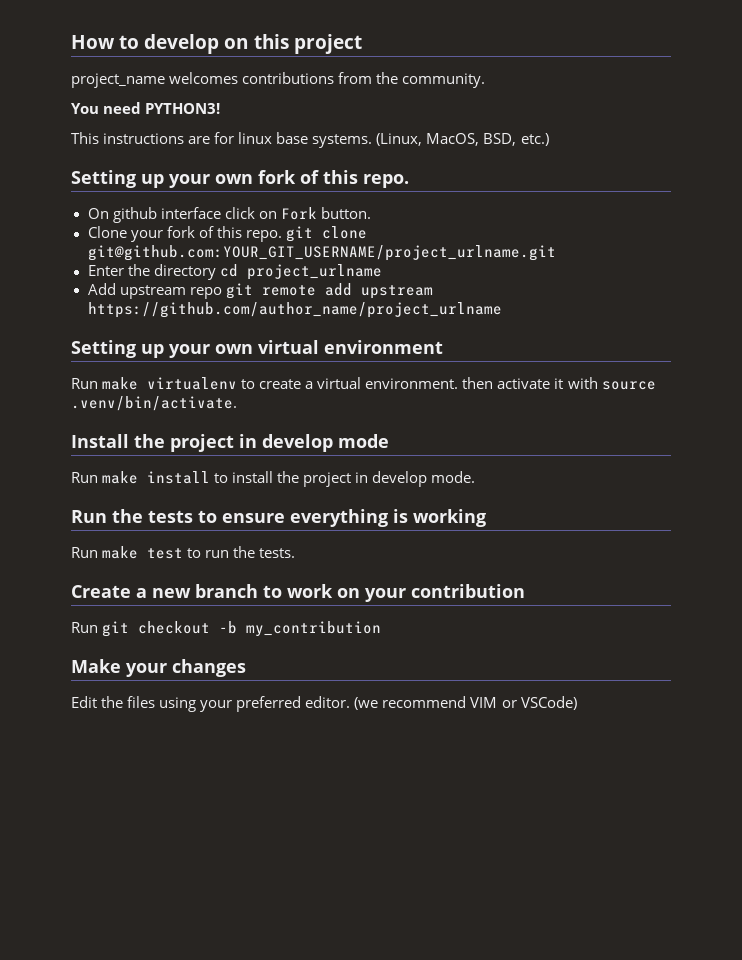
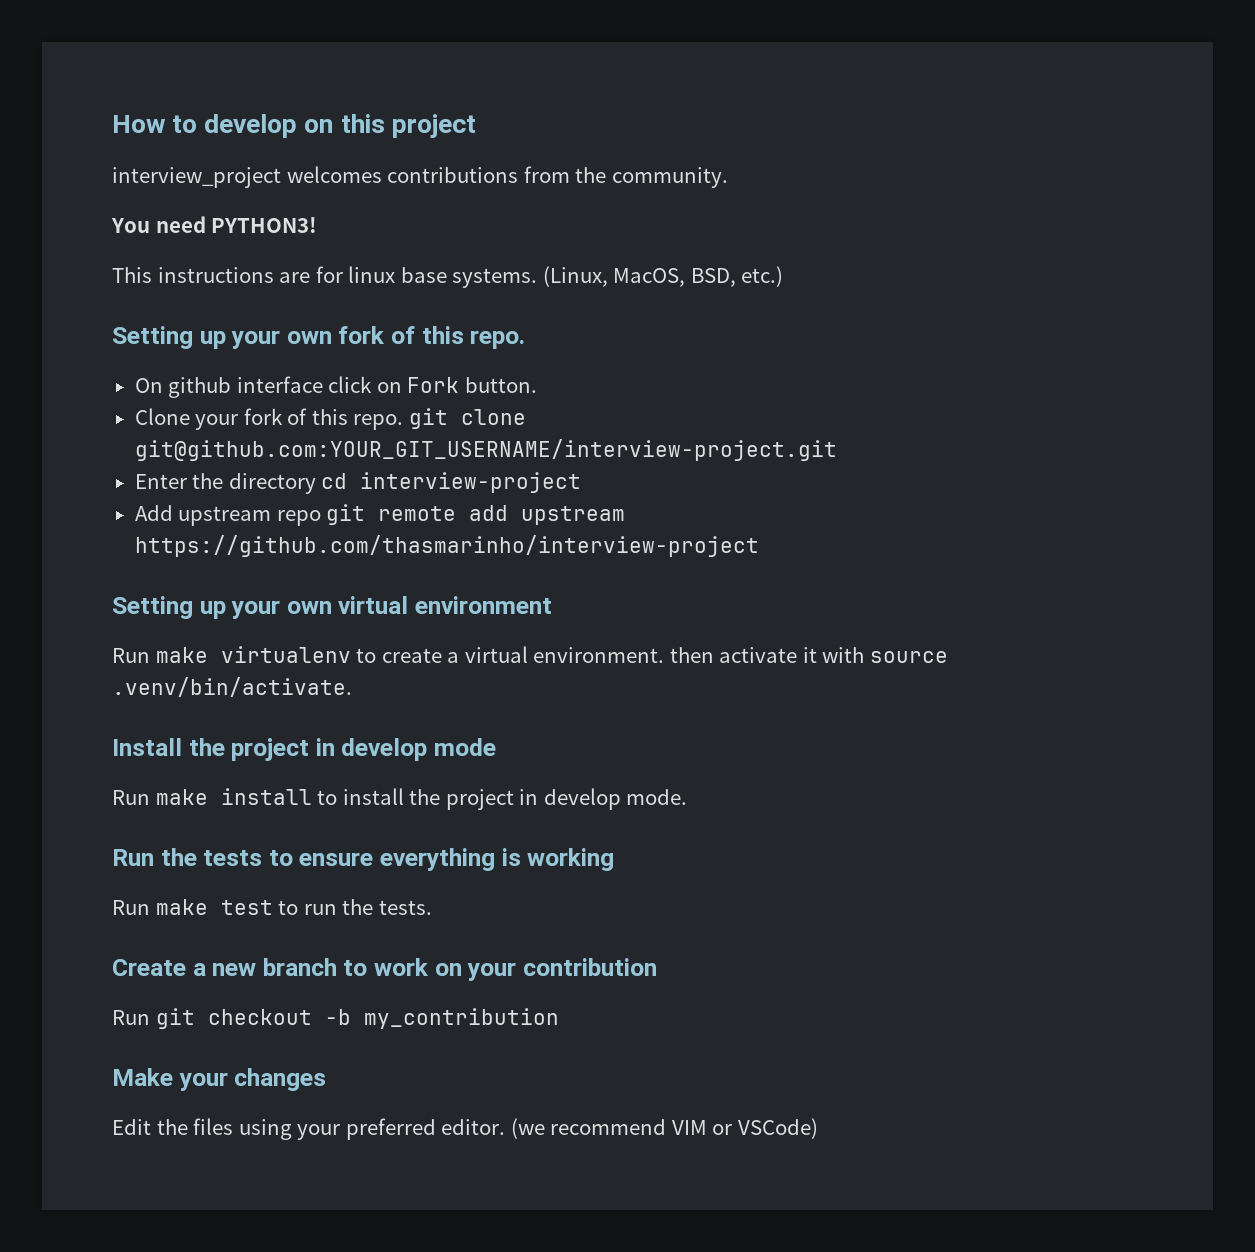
[71,73,165,88] project_name -> [112,167,281,188] interview_project
[87,245,556,261] git@github.com:YOUR_GIT_USERNAME/project_urlname.git -> [134,439,837,461] git@github.com:YOUR_GIT_USERNAME/interview-project.git
[246,264,382,280] project_urlname -> [360,472,582,493] interview-project
[87,302,502,318] https://github.com/author_name/project_urlname -> [134,535,759,557] https://github.com/thasmarinho/interview-project

